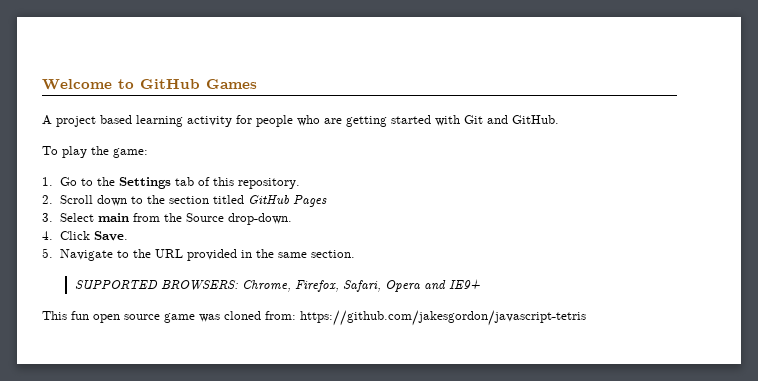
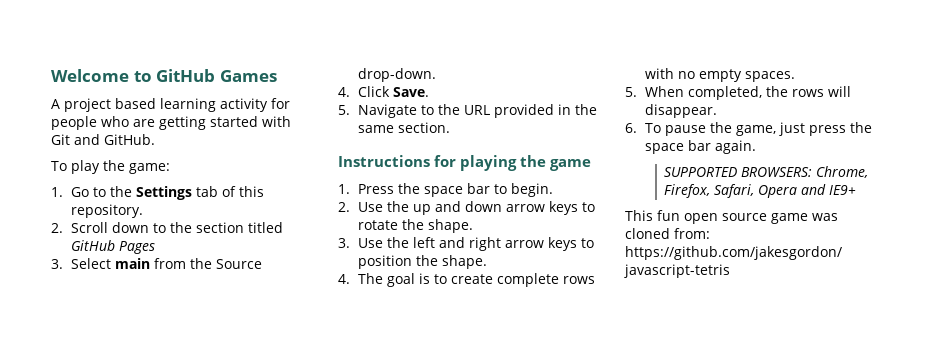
(355, 254) none -> [338,155,592,171] [338,183,553,197] [338,201,595,215] [357,219,473,233] [338,237,594,251] [357,255,487,269] [338,273,595,287] [644,68,795,82] [625,86,851,100] [644,104,717,118] [625,122,872,136] [644,140,756,154] // Instructions for playing the game // 1. Press the space bar to begin. // 2. Use the up and down arrow keys to rotate the shape. // 3. Use the left and right arrow keys to position the shape. // 4. The goal is to create complete rows with no empty spaces. // 5. When completed, the rows will disappear. // 6. To pause the game, just press the space bar again.

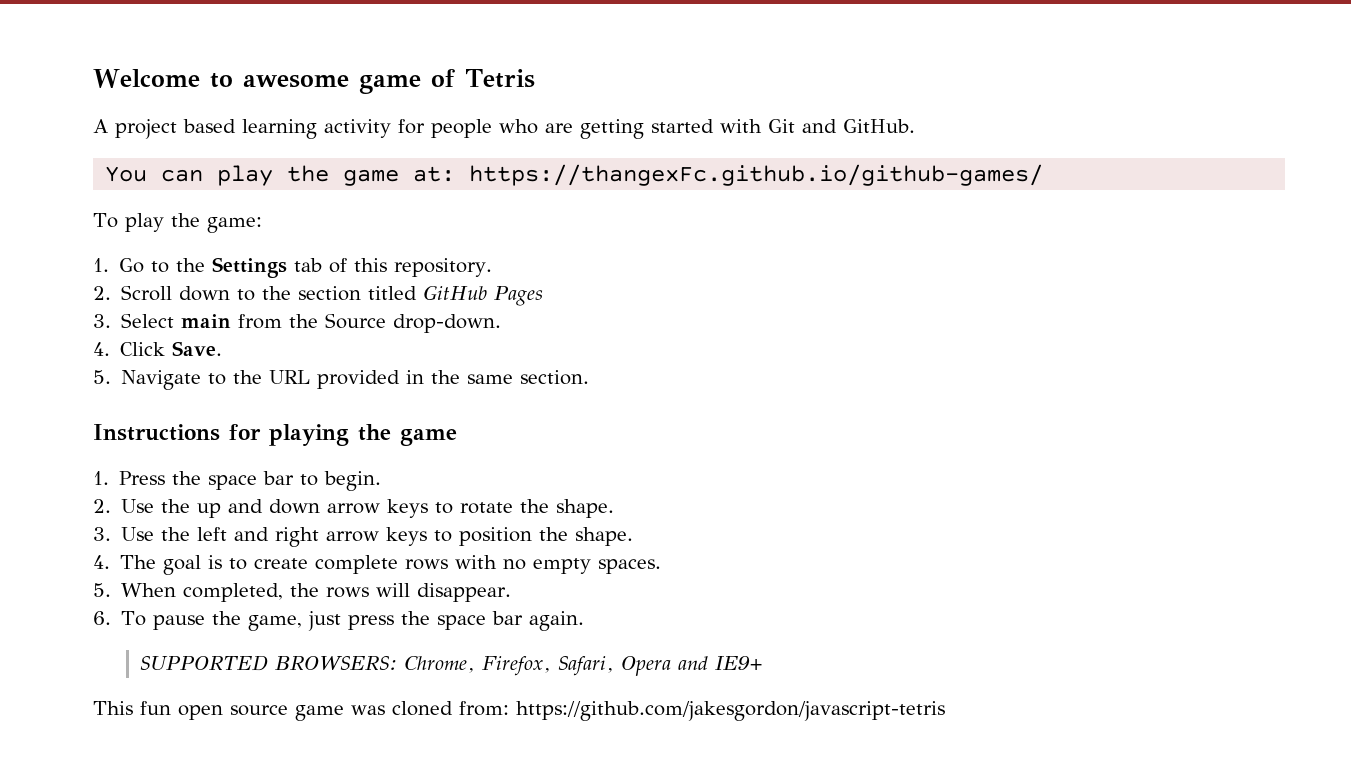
[156,69,277,82] GitHub Games -> [242,69,535,94] awesome game of Tetris
(155, 139) none -> [105,164,1044,186] // You can play the game at: https://thangexFc.github.io/github-games/

